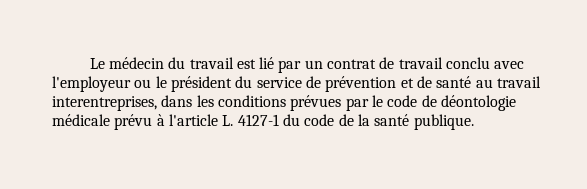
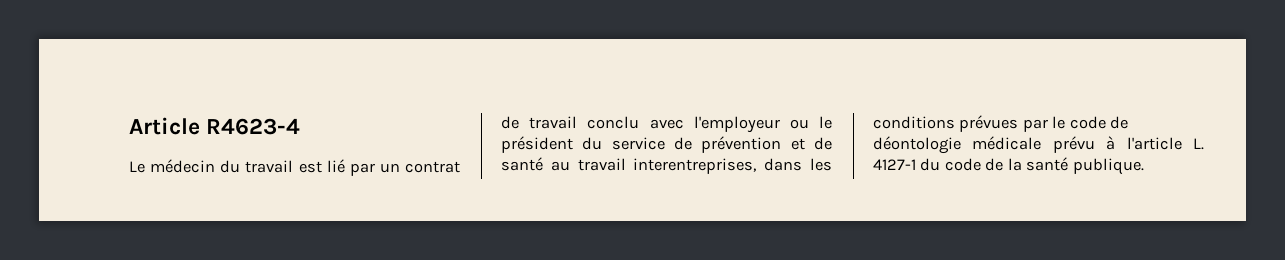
(89, 63) none -> [129,117,301,135] Article R4623-4 //

